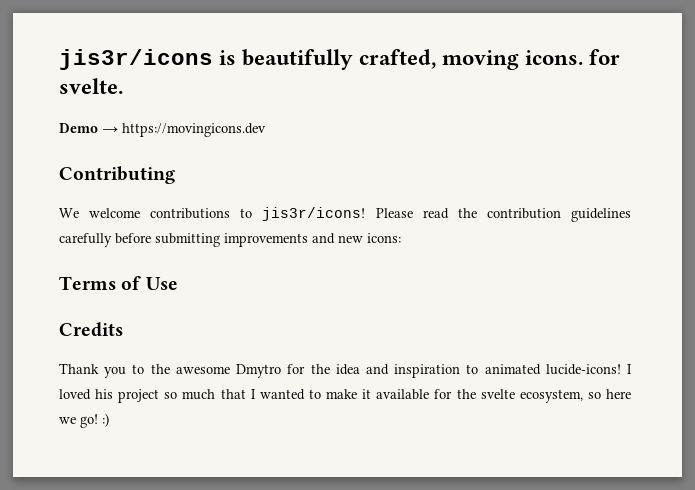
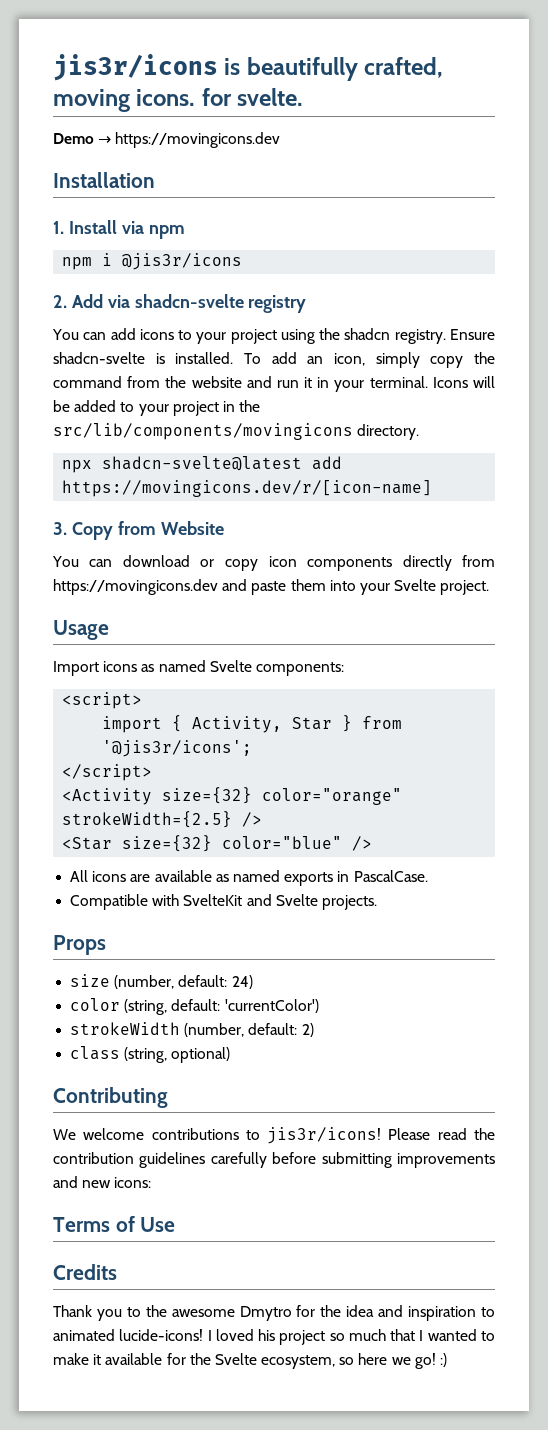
(266, 130) none -> [53,172,155,188] [53,220,185,239] [62,253,243,270] [53,294,307,313] [52,328,495,344] [53,352,495,368] [53,376,496,392] [53,400,261,416] [53,423,420,440] [62,456,343,473] [62,480,433,497] [53,521,224,540] [52,555,495,571] [53,579,490,595] [53,620,109,640] [53,660,344,676] [62,692,143,709] [102,715,403,733] [102,740,253,757] [62,764,153,781] [62,787,403,805] [62,811,263,828] [62,835,373,852] [70,870,428,886] [70,894,377,910] [53,935,106,955] [70,974,253,989] [70,998,319,1015] [70,1022,314,1037] [70,1046,231,1063] // Installation // 1. Install via npm // npm i @jis3r/icons // 2. Add via shadcn-svelte registry // You can add icons to your project using the shadcn registry. Ensure shadcn-svelte is installed. To add an icon, simply copy the command from the website and run it in your terminal. Icons will be added to your project in the src/lib/components/movingicons directory. // npx shadcn-svelte@latest add https://movingicons.dev/r/[icon-name] // 3. Copy from Website // You can download or copy icon components directly from https://movingicons.dev and paste them into your Svelte project. // Usage // Import icons as named Svelte components: // <script> // import { Activity, Star } from '@jis3r/icons'; // </script> // <Activity size={32} color="orange" strokeWidth={2.5} /> // <Star size={32} color="blue" /> // All icons are available as named exports in PascalCase. // Compatible with SvelteKit and Svelte projects. // Props // size (number, default: 24) // color (string, default: 'currentColor') // strokeWidth (number, default: 2) // class (string, optional)
[480,389,515,399] svelte -> [214,1353,257,1365] Svelte

